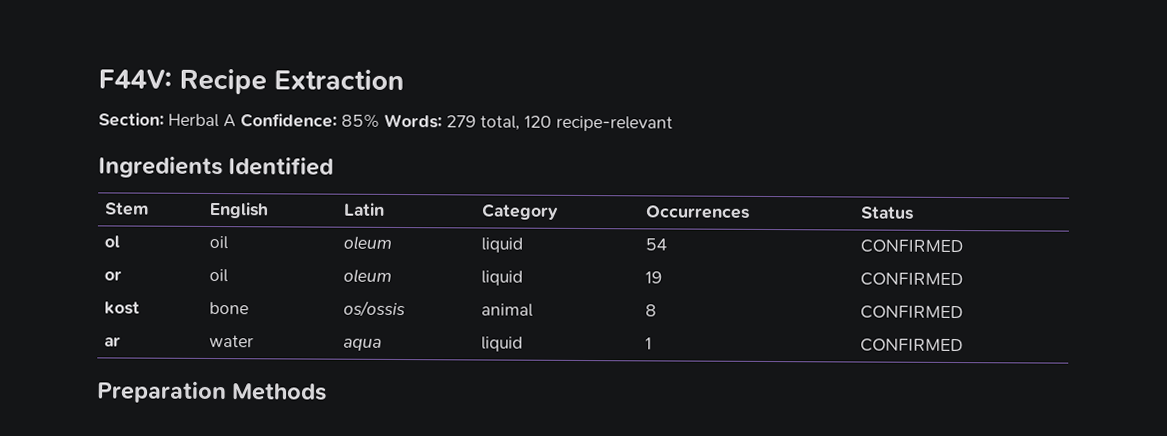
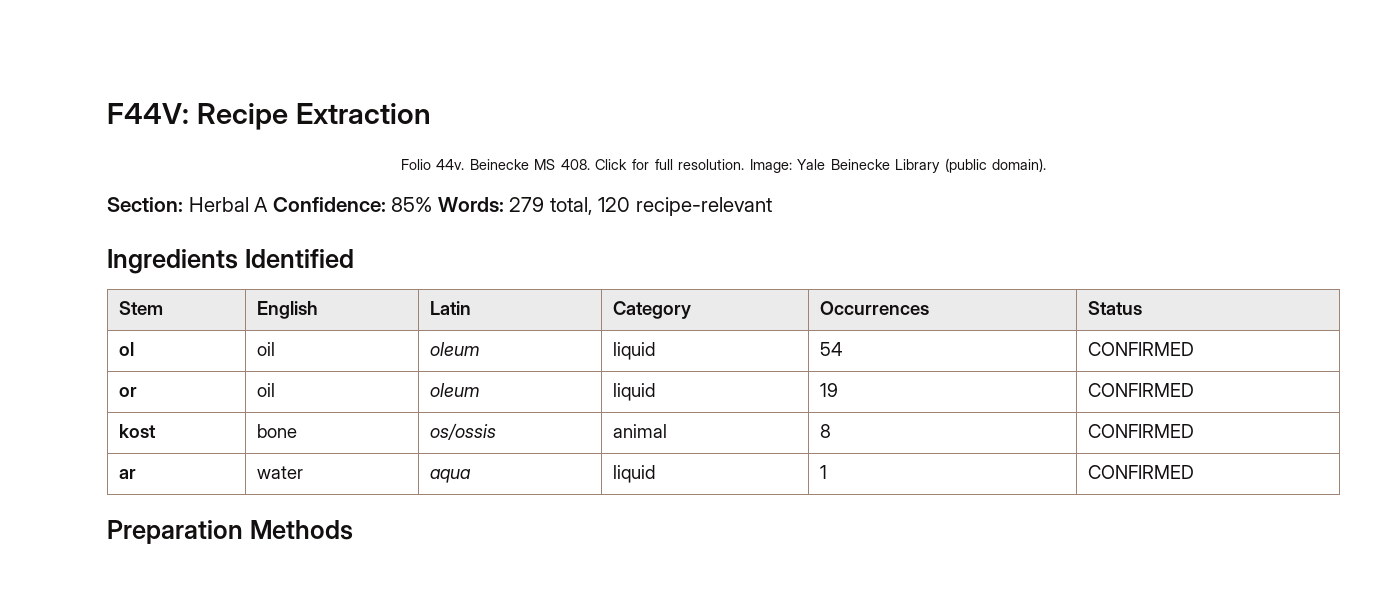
(404, 80) none -> [400,158,1047,173] // Folio 44v. Beinecke MS 408. Click for full resolution. Image: Yale Beinecke Library (public domain).

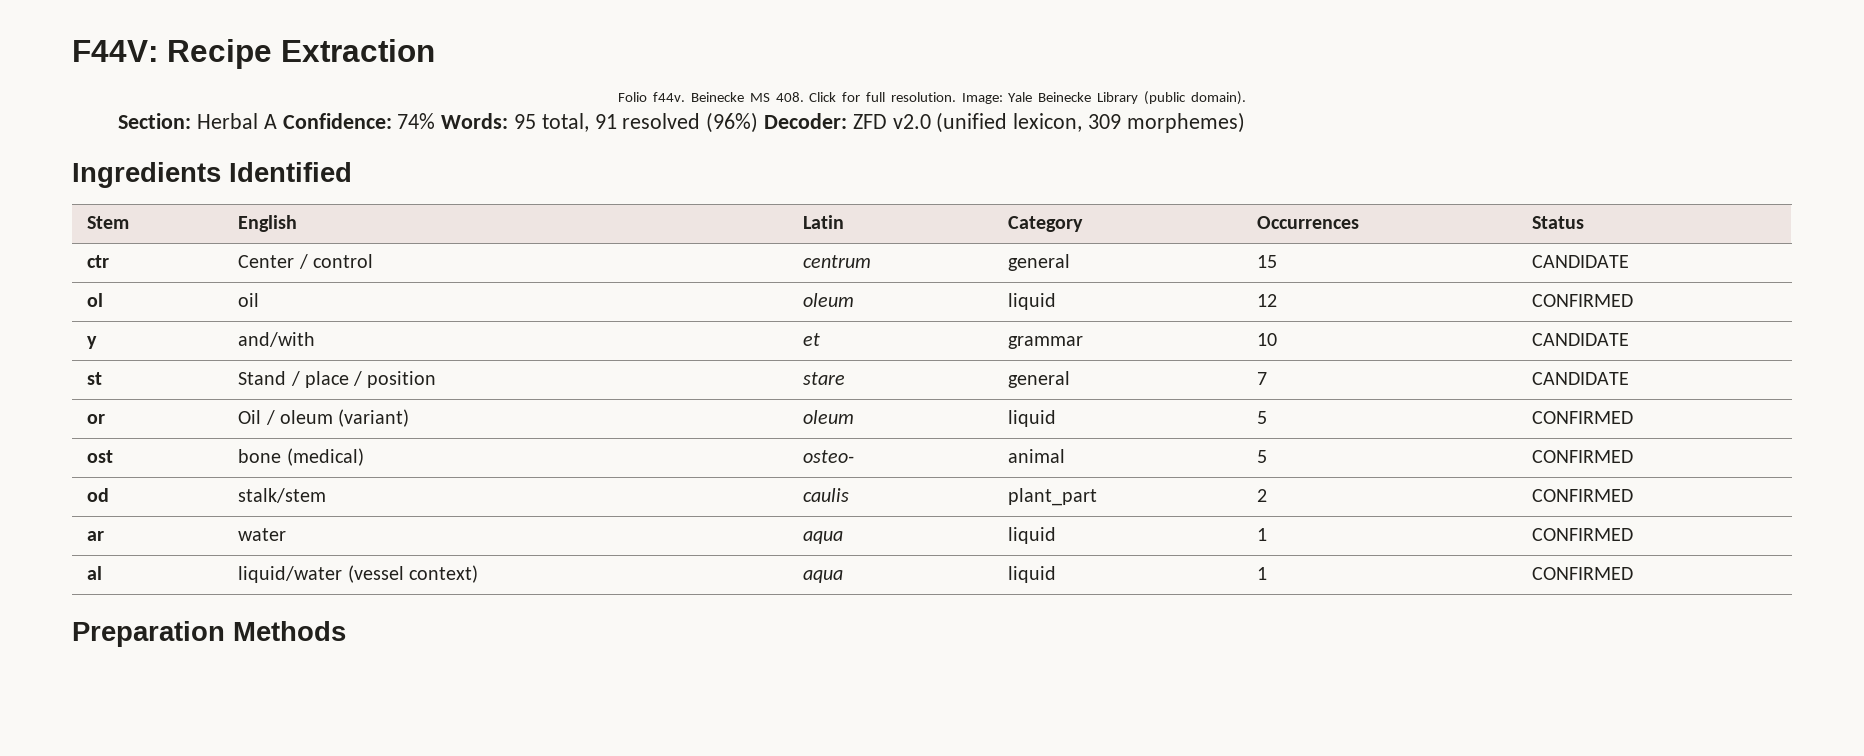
[436,159,465,170] 44v. -> [653,92,686,102] f44v.
[391,197,772,216] 85% Words: 279 total, 120 recipe-relevant -> [397,112,1245,133] 74% Words: 95 total, 91 resolved (96%) Decoder: ZFD v2.0 (unified lexicon, 309 morphemes)
(1143, 308) none -> [87,255,110,268] [238,254,373,269] [803,255,872,268] [1008,254,1071,271] [1257,255,1278,268] [1532,255,1630,268] // ctr | Center / control | centrum | general | 15 | CANDIDATE
[820,342,843,356] [1088,342,1195,356] [119,387,138,397] [257,383,276,397] [430,383,481,397] [613,383,656,401] [820,383,839,397] [1088,383,1195,397] [119,424,157,438] 54 | CONFIRMED // or | oil | oleum | liquid | 19 | CONFIRMED // kost -> [1257,294,1278,307] [1532,294,1634,307] [87,336,98,349] [238,332,316,347] [803,333,821,346] [1008,336,1084,349] [1257,333,1278,346] [1532,333,1630,346] [87,372,103,385] [238,371,437,388] [803,372,846,385] [1008,371,1071,388] [1257,372,1268,385] [1532,372,1630,385] [87,414,106,424] [238,409,410,427] [803,410,855,424] [1008,410,1057,427] [1257,411,1268,424] [1532,411,1634,424] [87,450,114,463] 12 | CONFIRMED // y | and/with | et | grammar | 10 | CANDIDATE // st | Stand / place / position | stare | general | 7 | CANDIDATE // or | Oil / oleum (variant) | oleum | liquid | 5 | CONFIRMED // ost
[430,423,497,440] | os/ossis -> [286,448,364,466] [803,450,855,463] (medical) | osteo-
[820,424,832,438] 8 -> [1257,450,1268,463] [1532,450,1634,463] [87,488,110,502] [238,488,327,503] [803,488,850,502] [1008,488,1098,506] [1257,489,1268,502] 5 | CONFIRMED // od | stalk/stem | caulis | plant_part | 2
(1195, 472) none -> [87,566,103,580] [238,565,478,583] [803,570,844,583] [1008,566,1057,583] [1257,567,1268,580] [1532,567,1634,580] // al | liquid/water (vessel context) | aqua | liquid | 1 | CONFIRMED

